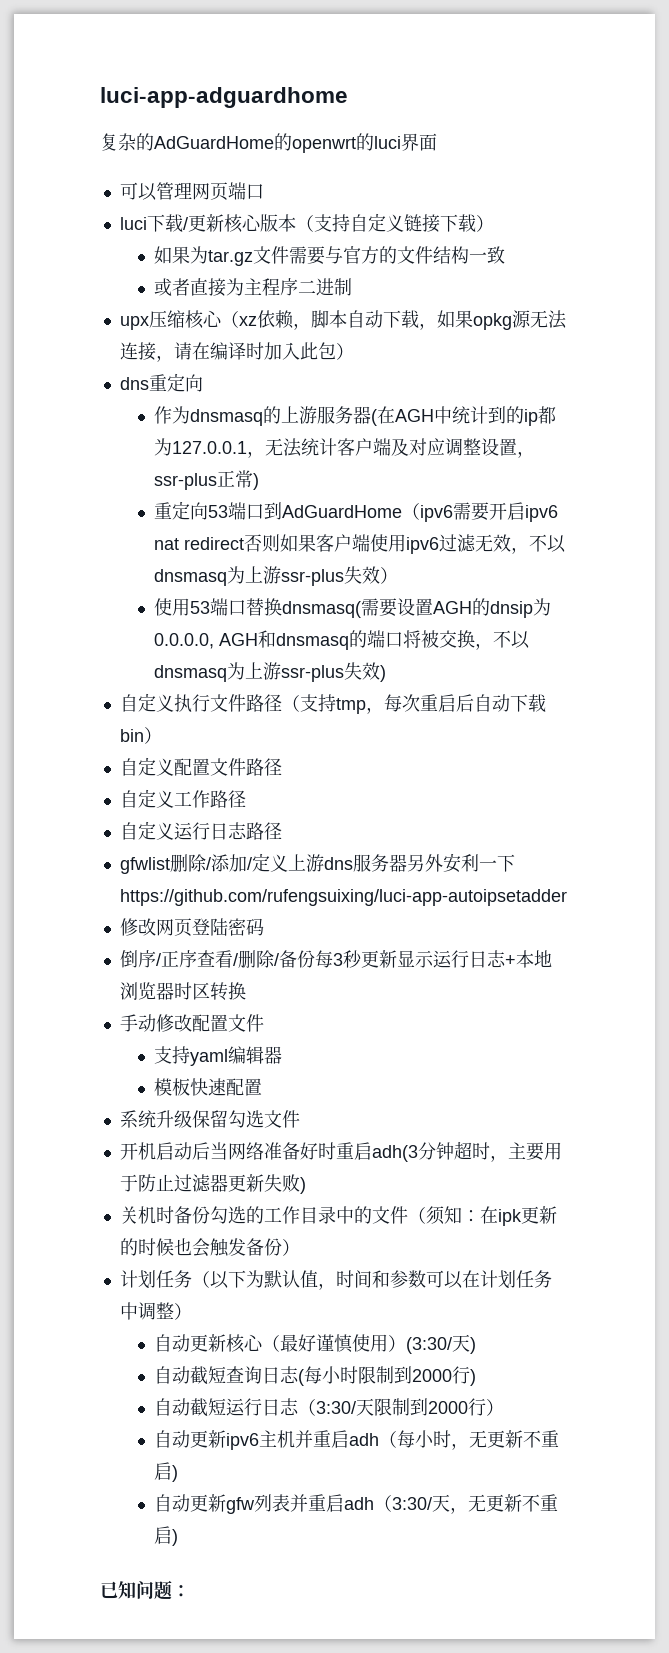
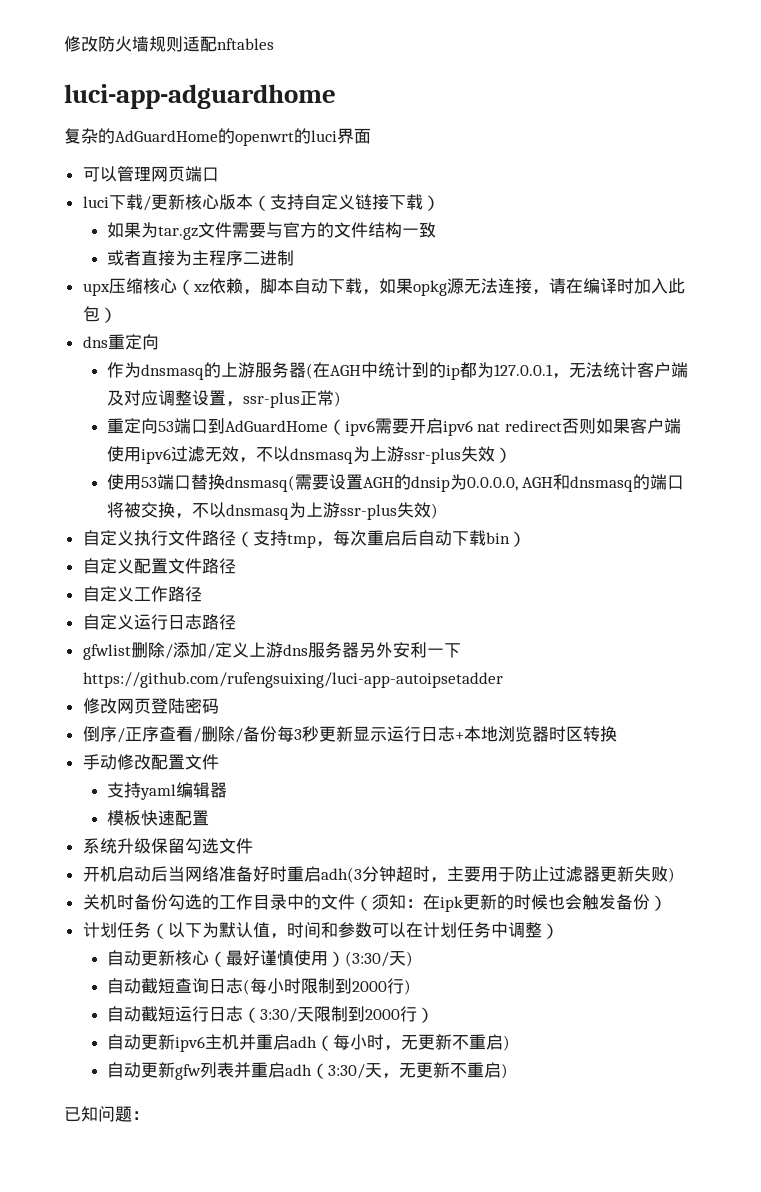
(100, 97) none -> [64,36,274,52] 修改防火墙规则适配nftables //

